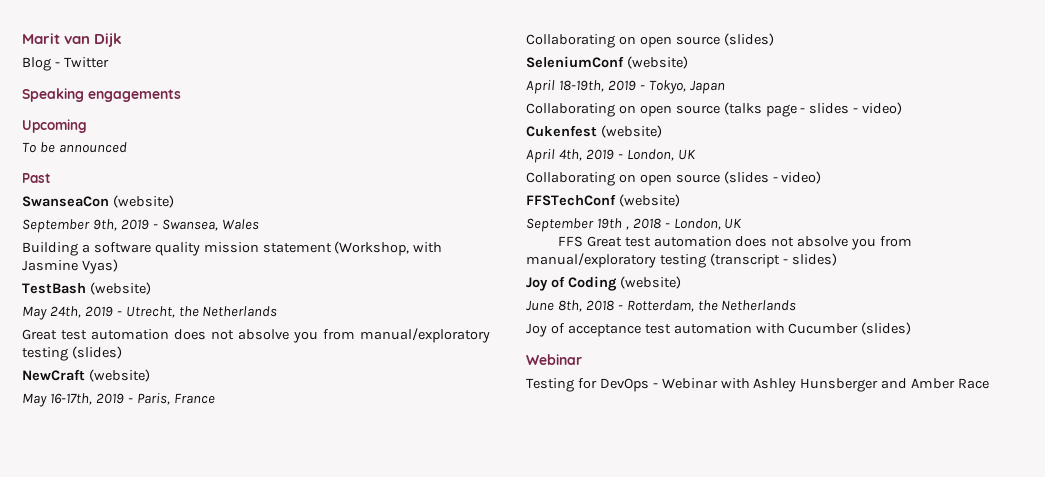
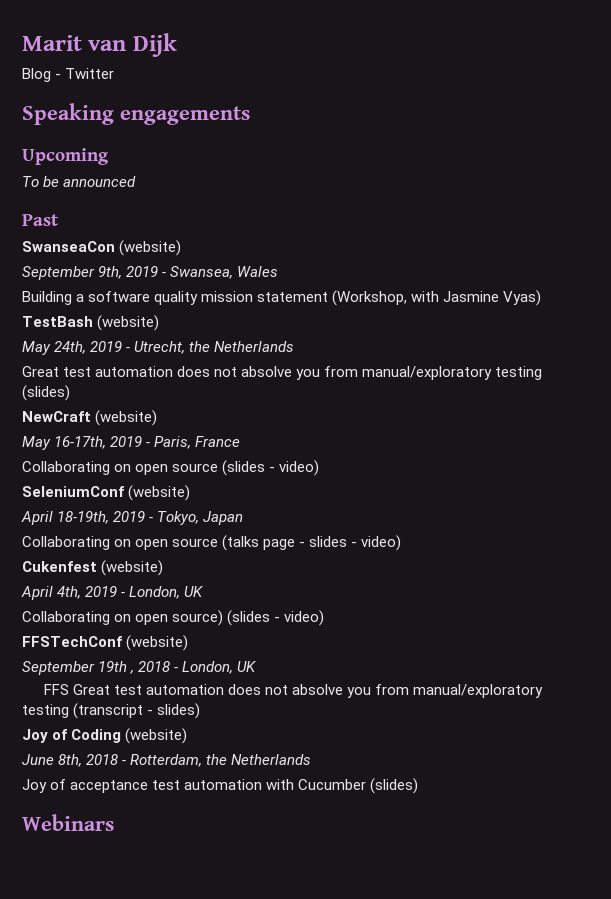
[723,33,774,46] (slides) -> [222,460,320,476] (slides - video)
[675,174,720,183] source -> [172,610,224,626] source)
[526,354,582,365] [526,378,990,392] Webinar // Testing for DevOps - Webinar with Ashley Hunsberger and Amber Race -> [22,814,114,831] Webinars

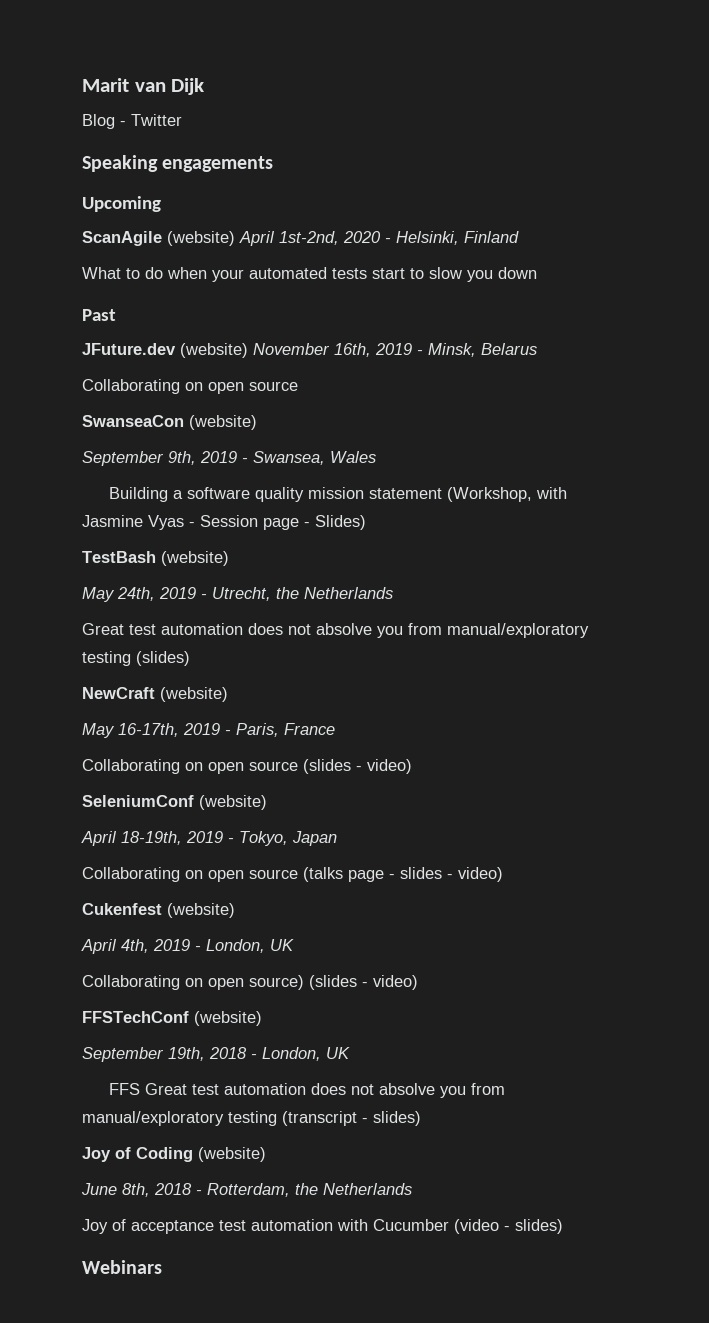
[22,176,137,187] [22,214,59,226] To be announced // Past -> [82,231,519,246] [82,267,537,282] [82,309,116,321] [82,343,537,358] [82,379,298,394] ScanAgile (website) April 1st-2nd, 2020 - Helsinki, Finland // What to do when your automated tests start to slow you down // Past // JFuture.dev (website) November 16th, 2019 - Minsk, Belarus // Collaborating on open source
[503,290,542,306] Vyas) -> [148,515,366,530] Vyas - Session page - Slides)
[98,661,135,674] 19th , -> [168,1047,205,1061] 19th,
[370,778,419,794] (slides) -> [454,1219,563,1234] (video - slides)

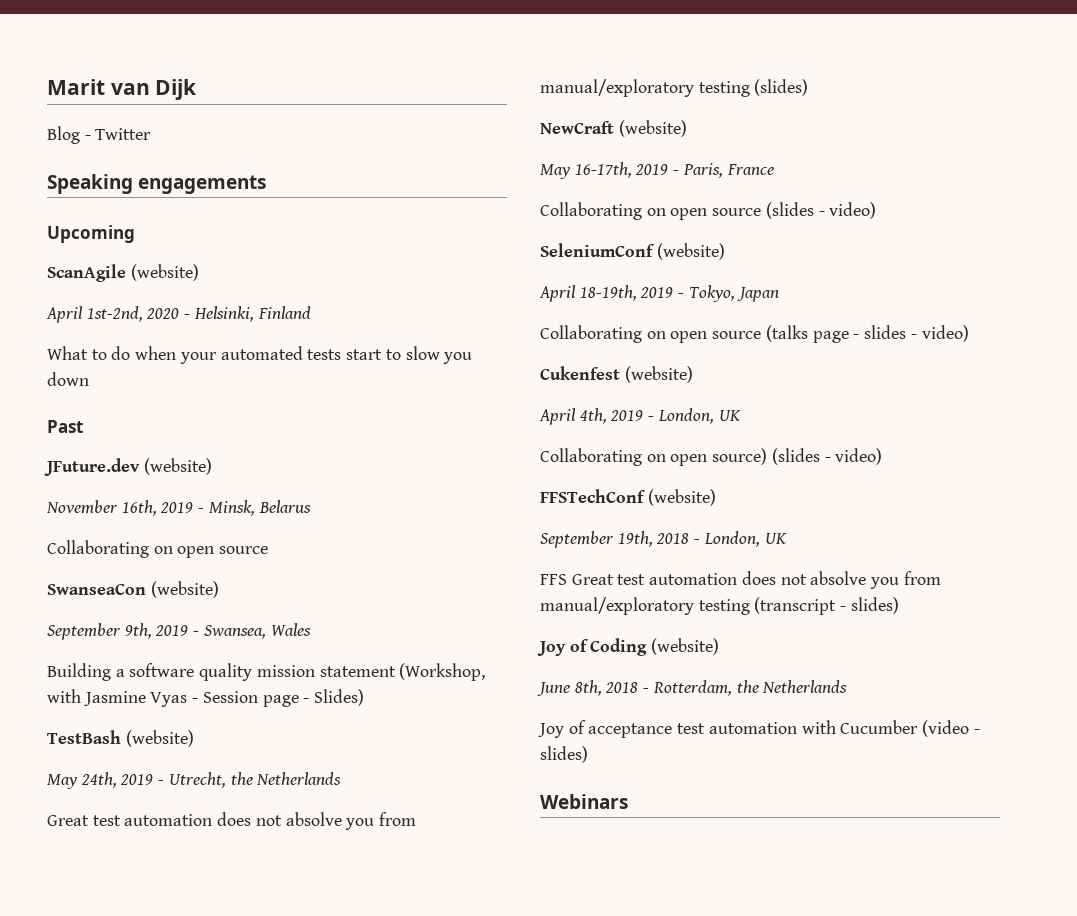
(235, 238) none -> (199, 272) //
(248, 350) none -> (212, 466) //

